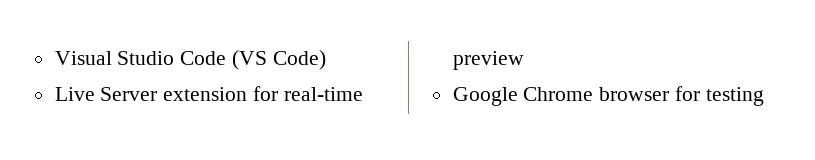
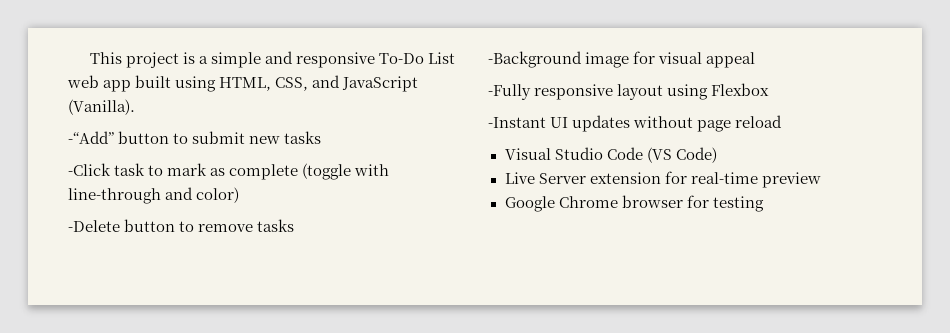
(54, 58) none -> [89,51,456,68] [67,75,419,92] [68,99,135,115] [68,131,322,144] [68,163,390,180] [68,187,240,204] [68,219,295,232] [488,51,756,68] [488,83,770,100] [488,115,783,132] This project is a simple and responsive To-Do List web app built using HTML, CSS, and JavaScript (Vanilla). // -“Add” button to submit new tasks // -Click task to mark as complete (toggle with line-through and color) // -Delete button to remove tasks // -Background image for visual appeal // -Fully responsive layout using Flexbox // -Instant UI updates without page reload //

